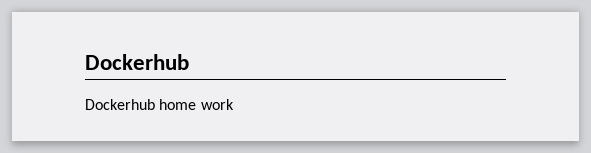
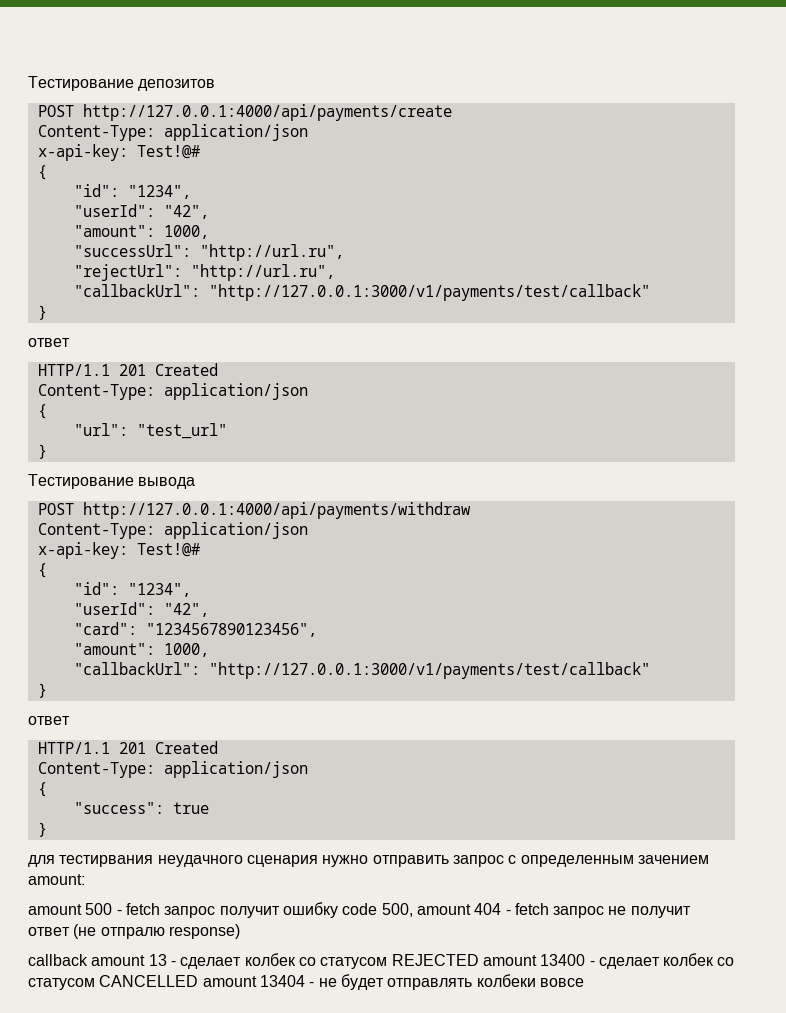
[85,54,189,70] [85,99,234,110] Dockerhub // Dockerhub home work -> [28,76,216,91] [37,104,452,121] [37,124,308,141] [37,144,200,161] [37,165,47,180] [73,184,191,199] [73,204,209,219] [73,225,209,239] [73,244,344,261] [73,264,335,281] [73,284,650,301] [37,305,47,320] [28,338,70,347] [37,363,218,376] [37,383,308,400] [37,404,47,419] [73,423,227,439] [37,444,47,459] [28,474,196,489] [37,502,471,519] [37,522,308,539] [37,542,200,559] [37,563,47,578] [73,582,191,597] [73,602,209,617] [73,622,317,637] [73,643,209,657] [73,662,650,679] [37,683,47,698] [28,716,70,725] [37,741,218,754] [37,761,308,778] [37,782,47,797] [73,802,209,814] [37,822,47,837] [28,855,709,867] [28,874,85,885] [28,902,691,918] [28,924,240,939] [28,953,735,969] [28,974,584,990] Тестирование депозитов // POST http://127.0.0.1:4000/api/payments/create // Content-Type: application/json // x-api-key: Test!@# // { // "id": "1234", // "userId": "42", // "amount": 1000, // "successUrl": "http://url.ru", // "rejectUrl": "http://url.ru", // "callbackUrl": "http://127.0.0.1:3000/v1/payments/test/callback" // } // ответ // HTTP/1.1 201 Created // Content-Type: application/json // { // "url": "test_url" // } // Тестирование вывода // POST http://127.0.0.1:4000/api/payments/withdraw // Content-Type: application/json // x-api-key: Test!@# // { // "id": "1234", // "userId": "42", // "card": "1234567890123456", // "amount": 1000, // "callbackUrl": "http://127.0.0.1:3000/v1/payments/test/callback" // } // ответ // HTTP/1.1 201 Created // Content-Type: application/json // { // "success": true // } // для тестирвания неудачного сценария нужно отправить запрос с определенным зачением amount: // amount 500 - fetch запрос получит ошибку code 500, amount 404 - fetch запрос не получит ответ (не отпралю response) // callback amount 13 - сделает колбек со статусом REJECTED amount 13400 - сделает колбек со статусом CANCELLED amount 13404 - не будет отправлять колбеки вовсе

